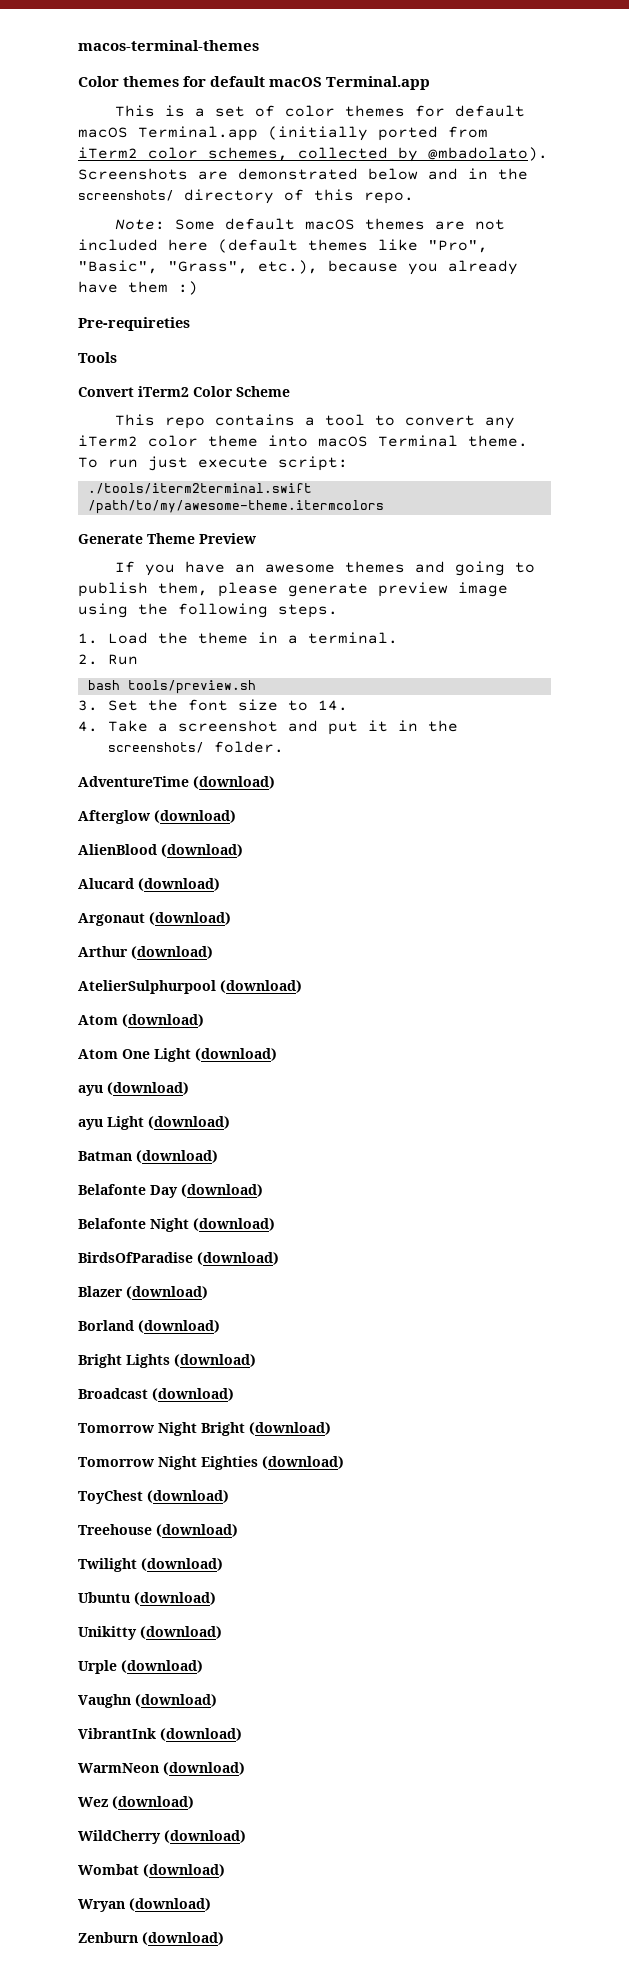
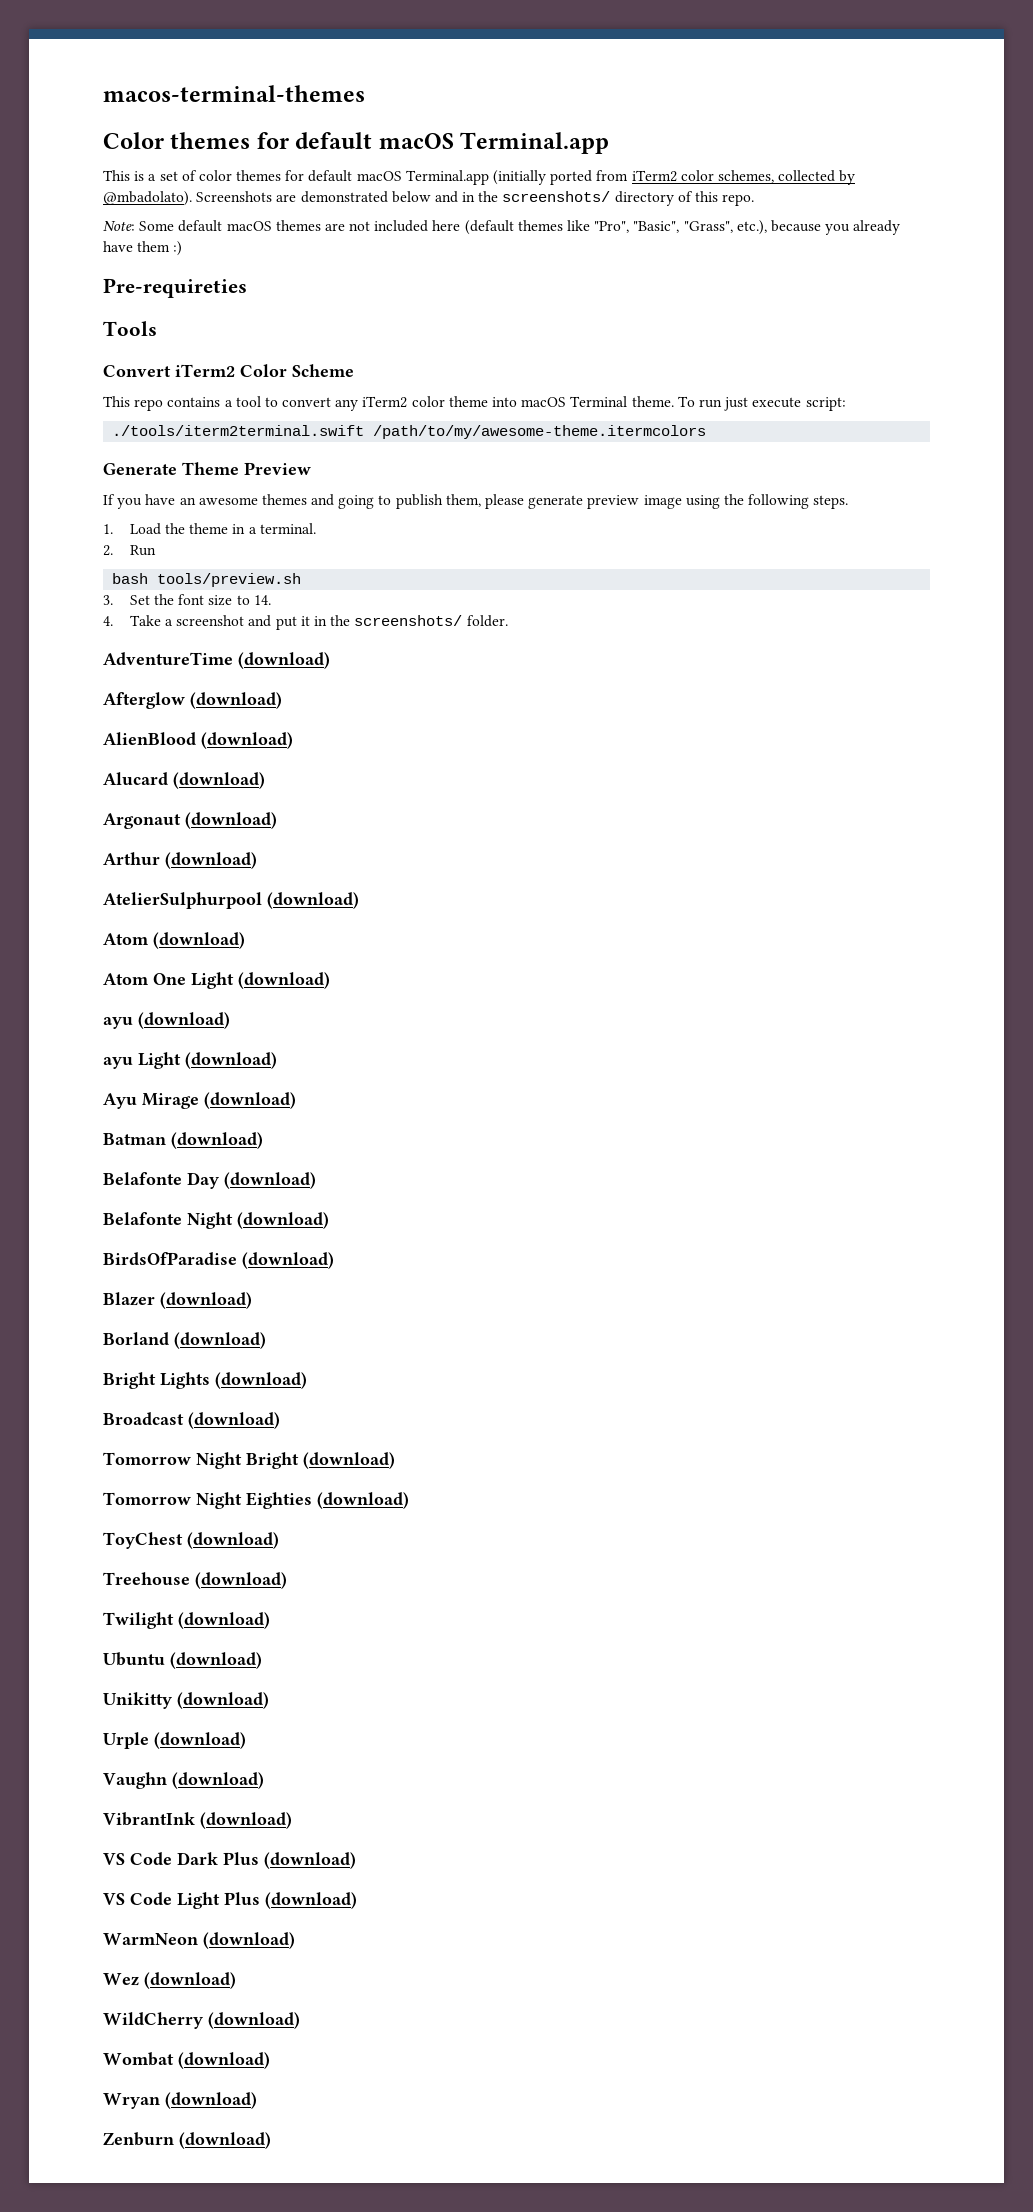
(230, 1122) none -> [103,1092,296,1109] // Ayu Mirage (download)
(242, 1734) none -> [103,1852,356,1869] [103,1892,357,1909] // VS Code Dark Plus (download) // VS Code Light Plus (download)

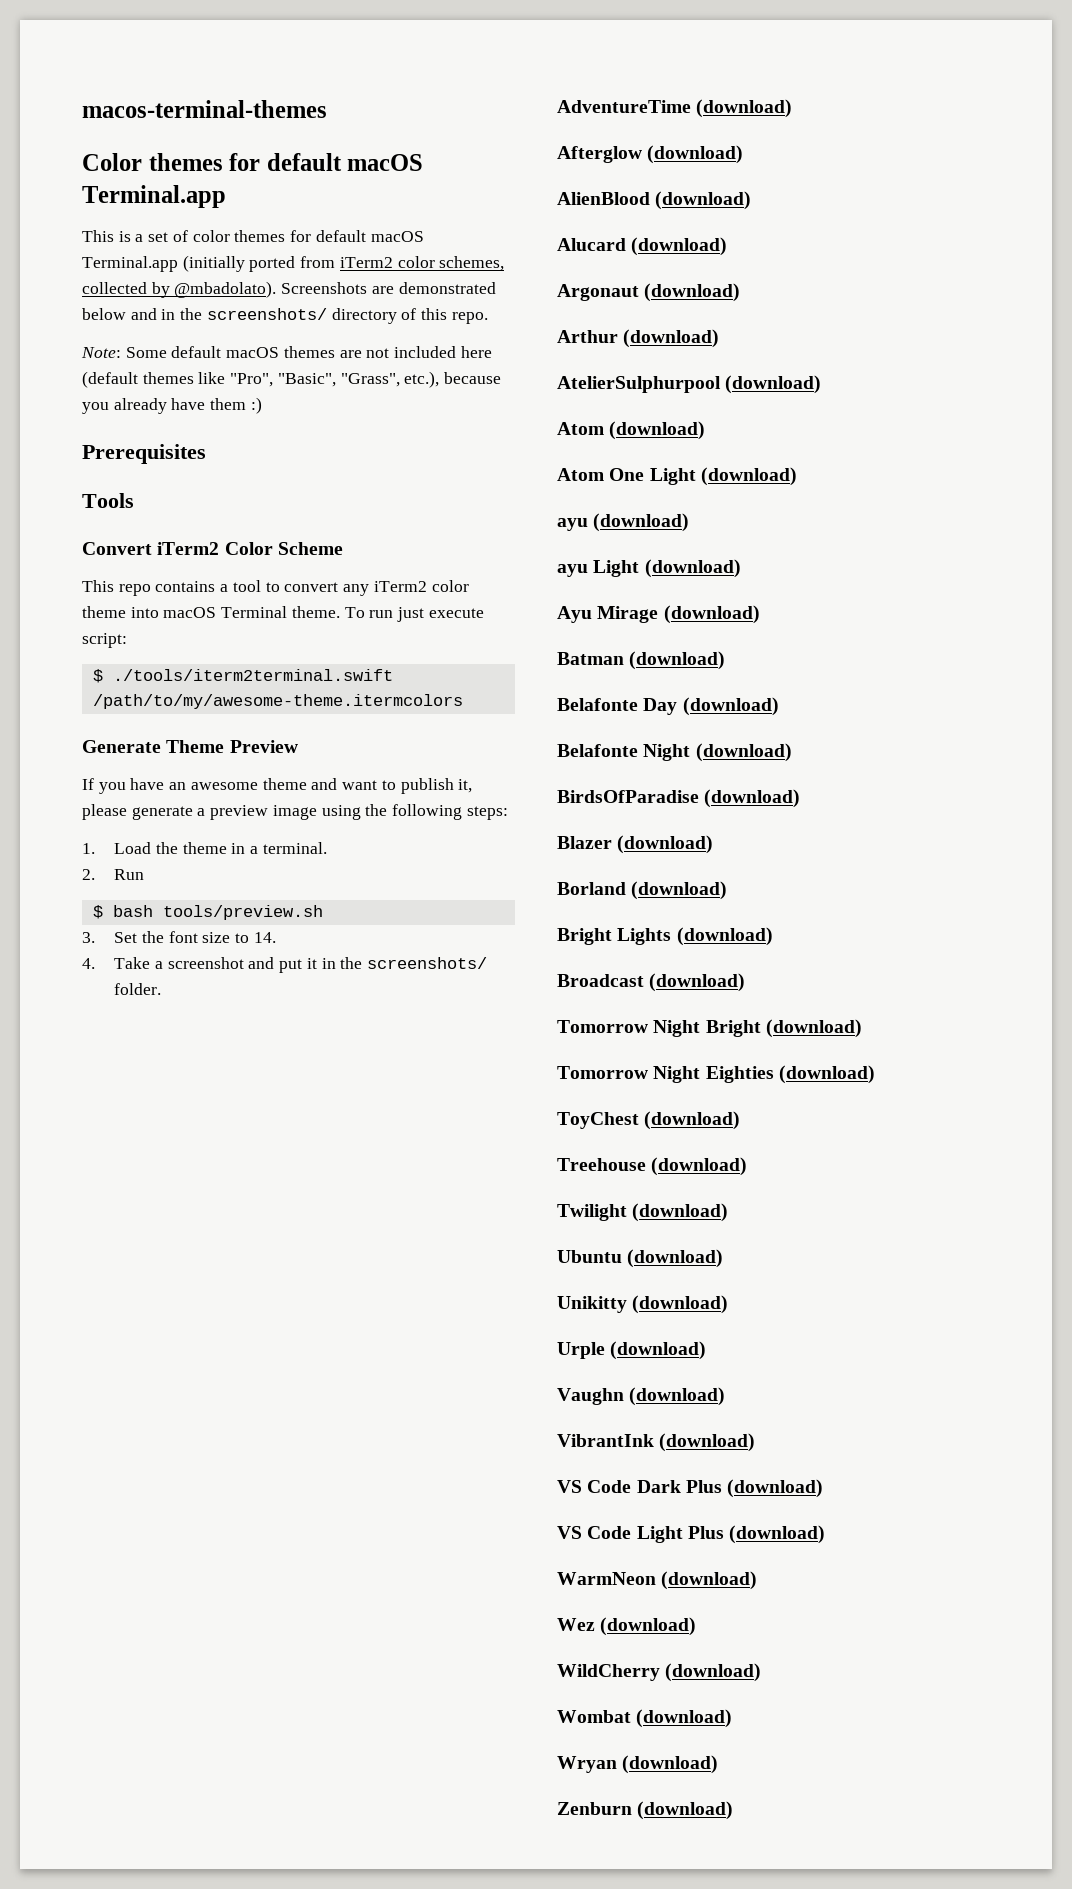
[103,278,247,298] Pre-requireties -> [82,444,206,464] Prerequisites
(846, 404) none -> [92,669,103,683] $
[261,494,375,509] themes and going -> [262,778,378,790] theme and want
[445,494,481,507] them, -> [458,779,473,793] it,
(584, 502) none -> [197,808,206,816] a
[813,495,849,509] steps. -> [466,806,508,820] steps:
(156, 550) none -> [92,905,103,919] $

